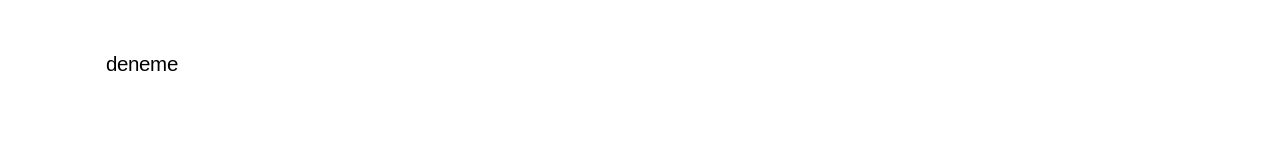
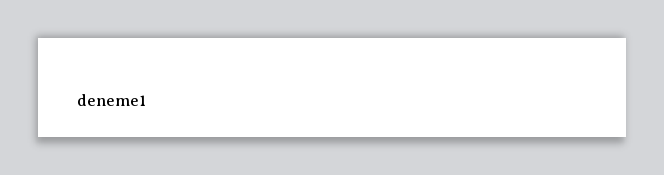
[106,56,178,71] deneme -> [77,94,146,106] deneme1

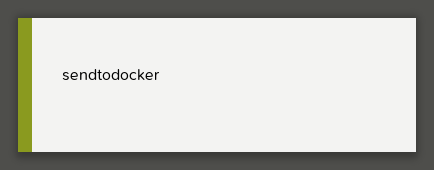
[77,94,146,106] deneme1 -> [62,69,160,81] sendtodocker

